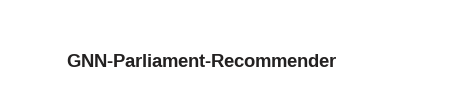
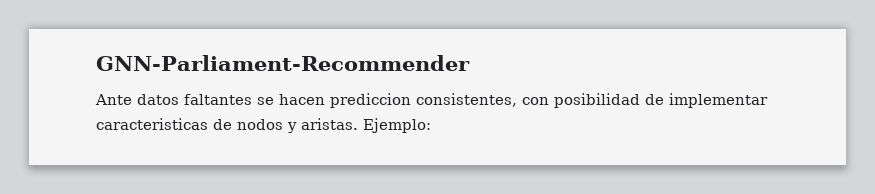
(336, 60) none -> [95,93,768,108] [96,118,431,133] // Ante datos faltantes se hacen prediccion consistentes, con posibilidad de implementar caracteristicas de nodos y aristas. Ejemplo:

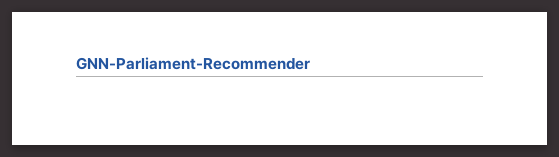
[95,93,768,108] [96,118,431,133] // Ante datos faltantes se hacen prediccion consistentes, con posibilidad de implementar caracteristicas de nodos y aristas. Ejemplo: -> (310, 63) none

